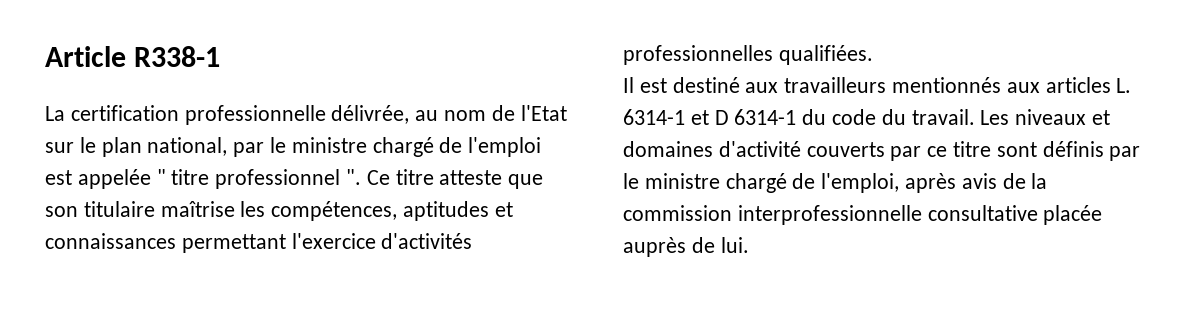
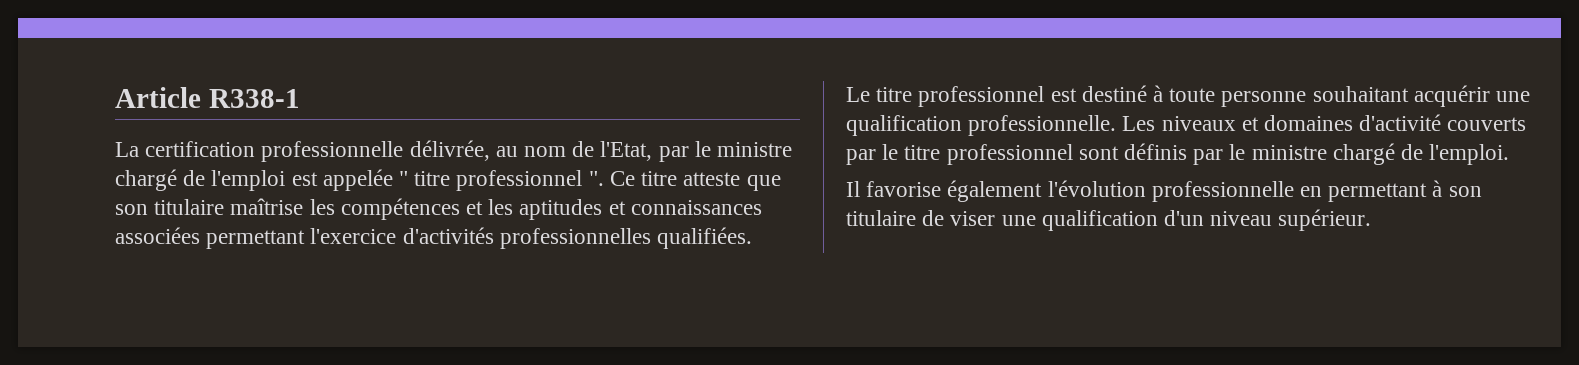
[520,105,567,121] [45,137,228,157] l'Etat sur le plan national, -> [600,141,653,161] l'Etat,
[271,201,398,221] compétences, -> [340,198,514,220] compétences et les
(176, 241) none -> [115,227,200,244] associées
[623,77,1132,93] [623,109,975,125] Il est destiné aux travailleurs mentionnés aux articles L. 6314-1 et D 6314-1 du code du travail. -> [846,85,1531,107] [846,115,1117,136] Le titre professionnel est destiné à toute personne souhaitant acquérir une qualification professionnelle.
[927,141,992,157] ce titre -> [882,144,1073,165] le titre professionnel
[821,173,1048,193] [623,205,1103,225] [623,237,749,257] l'emploi, après avis de la commission interprofessionnelle consultative placée auprès de lui. -> [1429,144,1510,165] [846,180,1482,202] [846,209,1372,231] l'emploi. // Il favorise également l'évolution professionnelle en permettant à son titulaire de viser une qualification d'un niveau supérieur.

